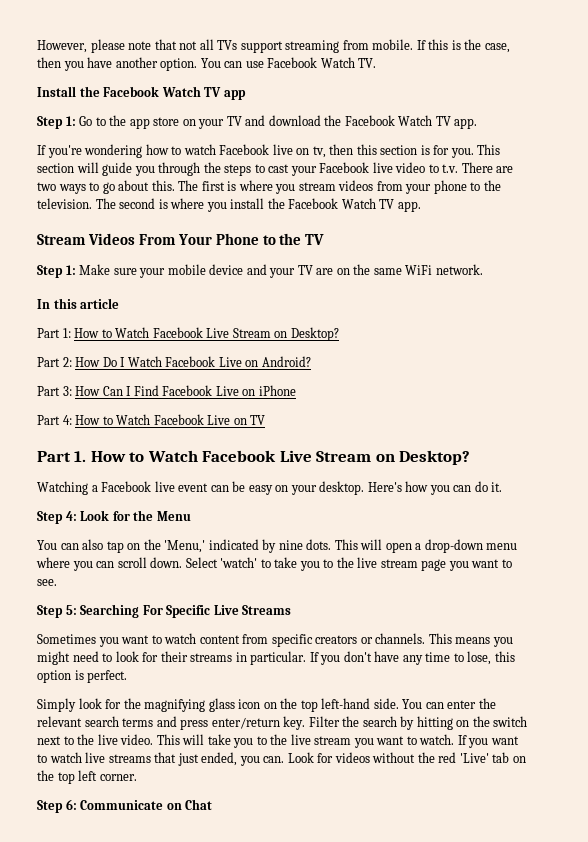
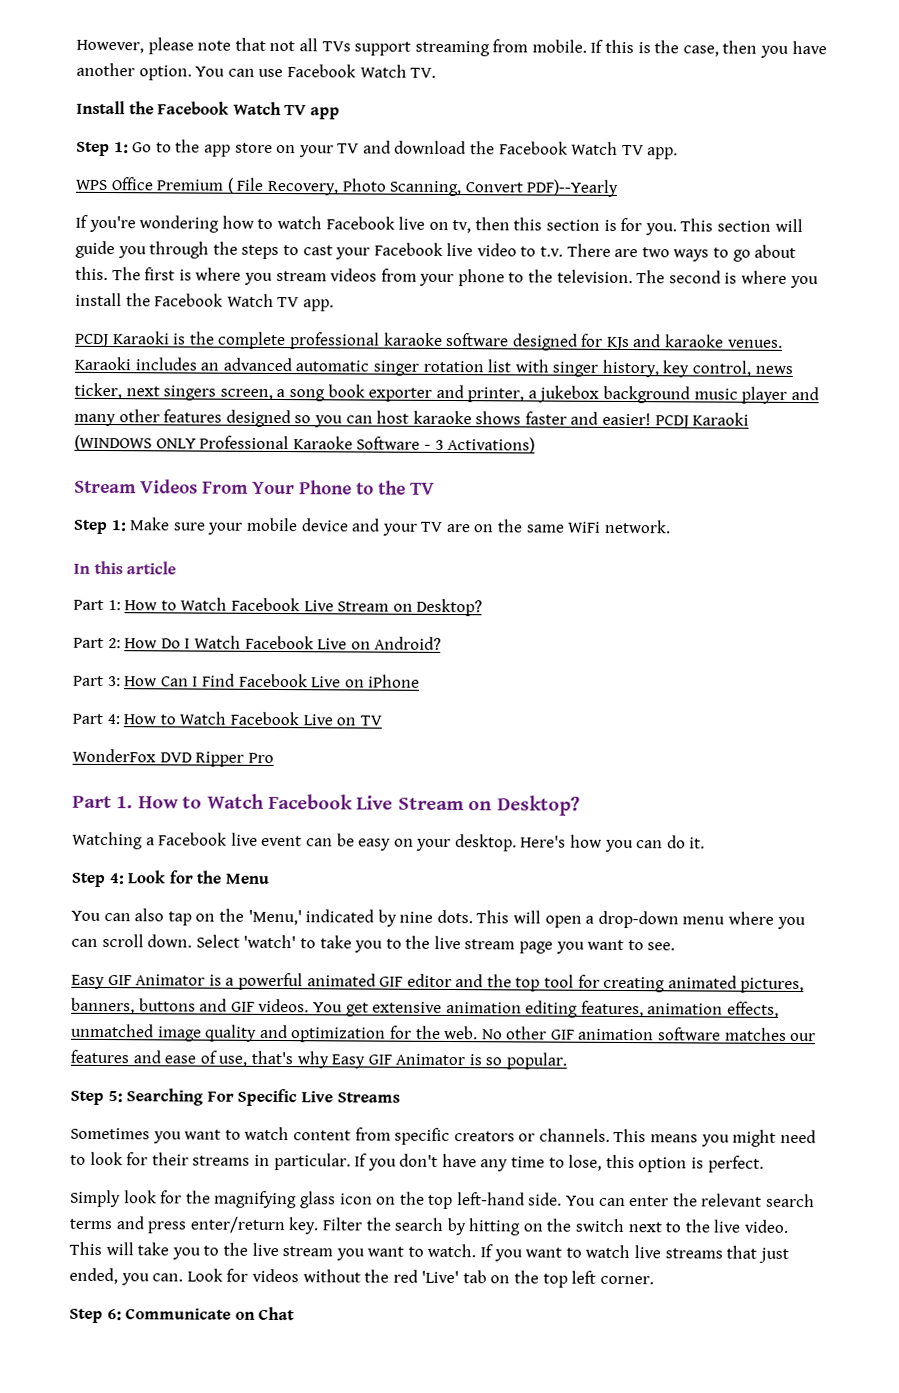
(478, 123) none -> [75,177,619,197] // WPS Office Premium ( File Recovery, Photo Scanning, Convert PDF)--Yearly
(421, 206) none -> [75,331,783,351] [74,356,793,378] [74,382,819,404] [74,409,750,429] [74,434,536,454] // PCDJ Karaoki is the complete professional karaoke software designed for KJs and karaoke venues. Karaoki includes an advanced automatic singer rotation list with singer history, key control, news ticker, next singers screen, a song book exporter and printer, a jukebox background music player and many other features designed so you can host karaoke shows faster and easier! PCDJ Karaoki (WINDOWS ONLY Professional Karaoke Software - 3 Activations)
(266, 420) none -> [72,748,274,767] // WonderFox DVD Ripper Pro
(57, 582) none -> [71,972,805,994] [71,997,780,1018] [71,1023,817,1043] [70,1049,568,1070] // Easy GIF Animator is a powerful animated GIF editor and the top tool for creating animated pictures, banners, buttons and GIF videos. You get extensive animation editing features, animation effects, unmatched image quality and optimization for the web. No other GIF animation software matches our features and ease of use, that's why Easy GIF Animator is so popular.

